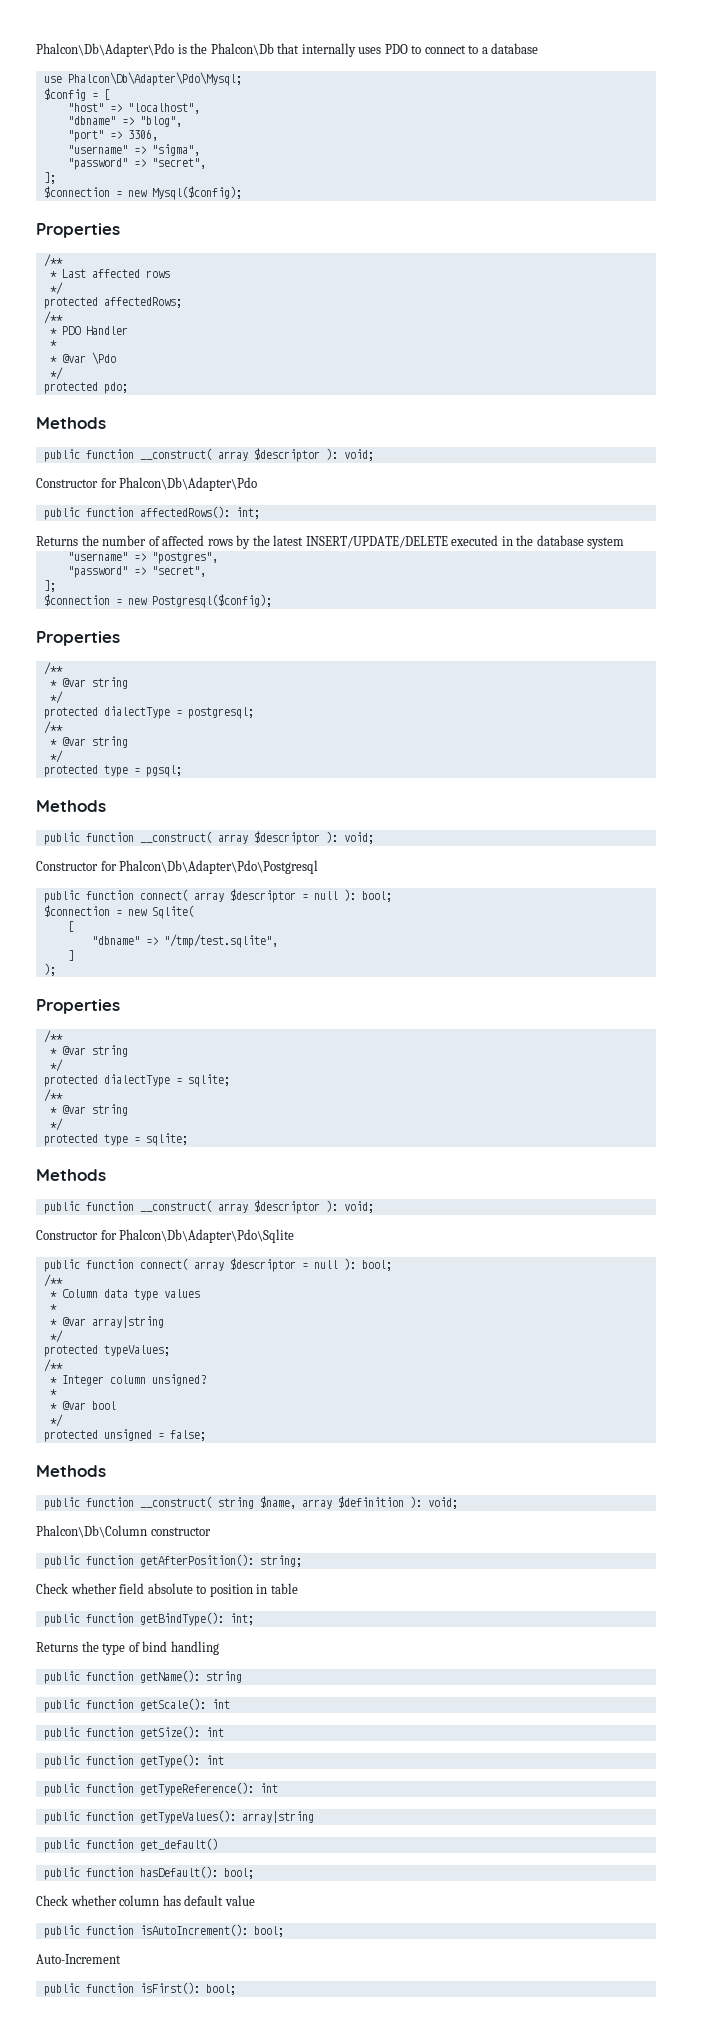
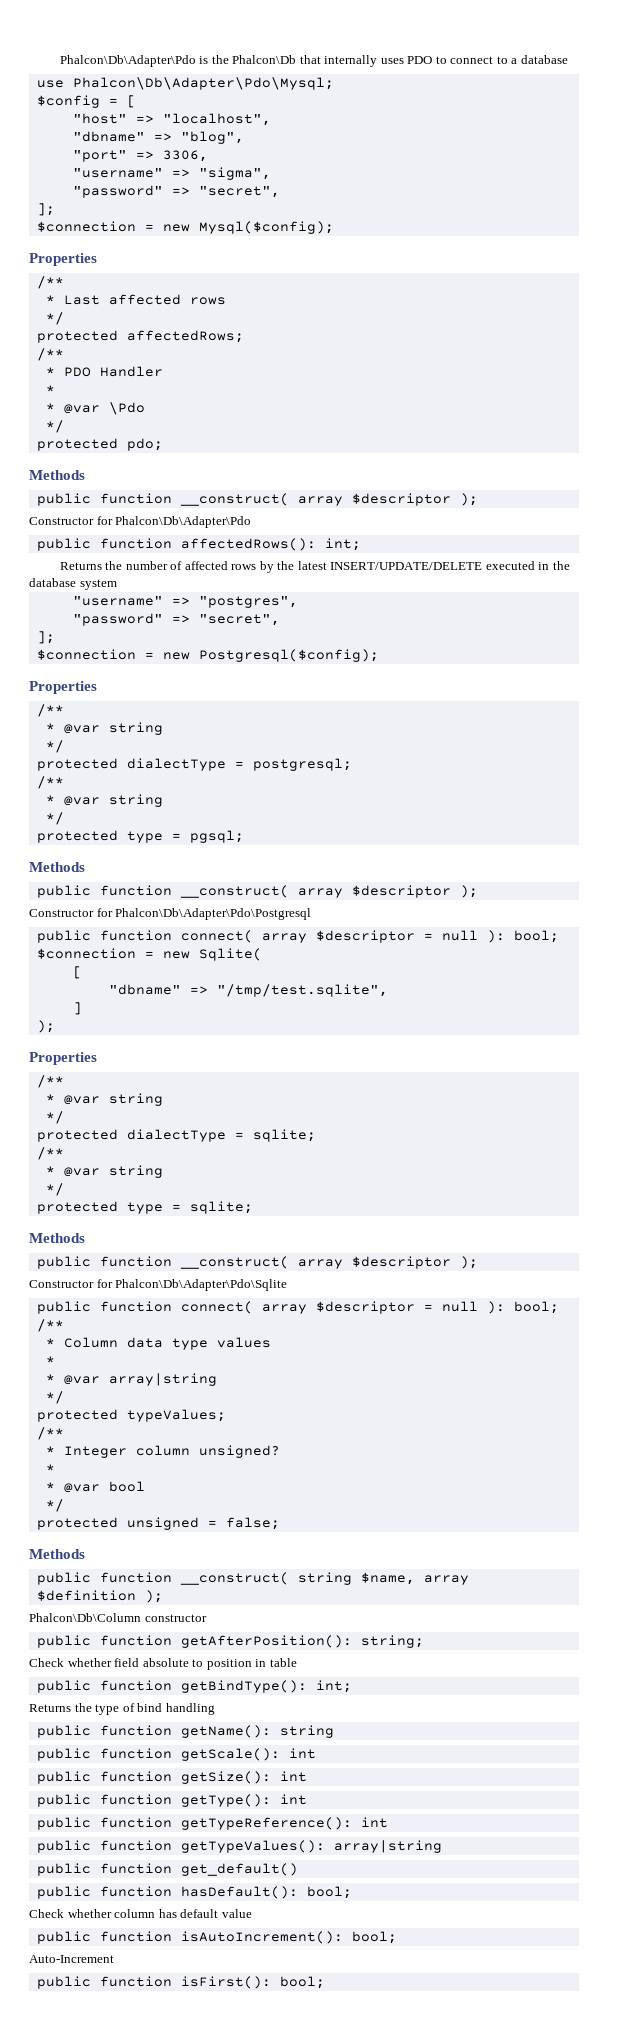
[325,448,374,461] ): void; -> [459,493,478,506] );
[325,831,374,844] ): void; -> [459,885,478,898] );
[325,1200,374,1213] ): void; -> [459,1256,478,1269] );
[409,1496,458,1509] ): void; -> [144,1590,163,1603] );

